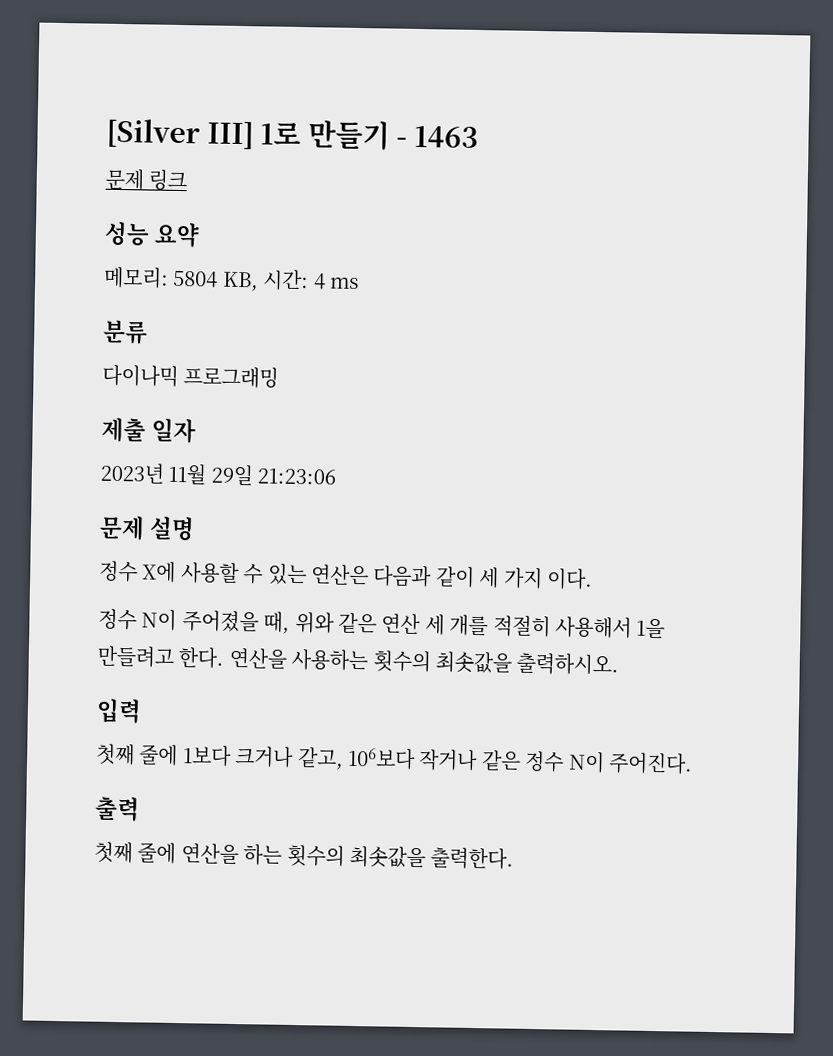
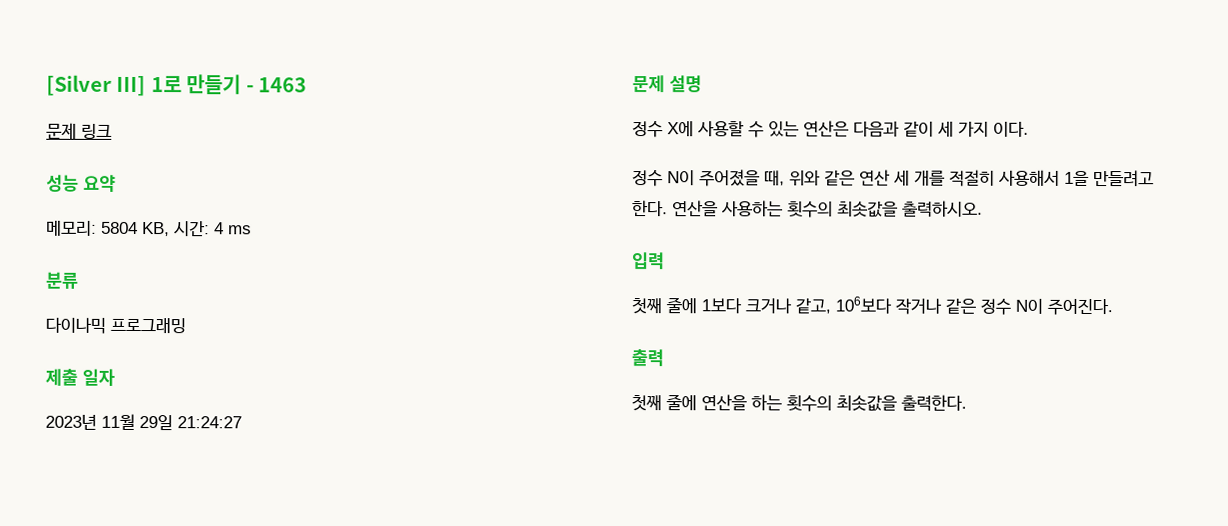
[257,468,337,485] 21:23:06 -> [177,416,242,429] 21:24:27

